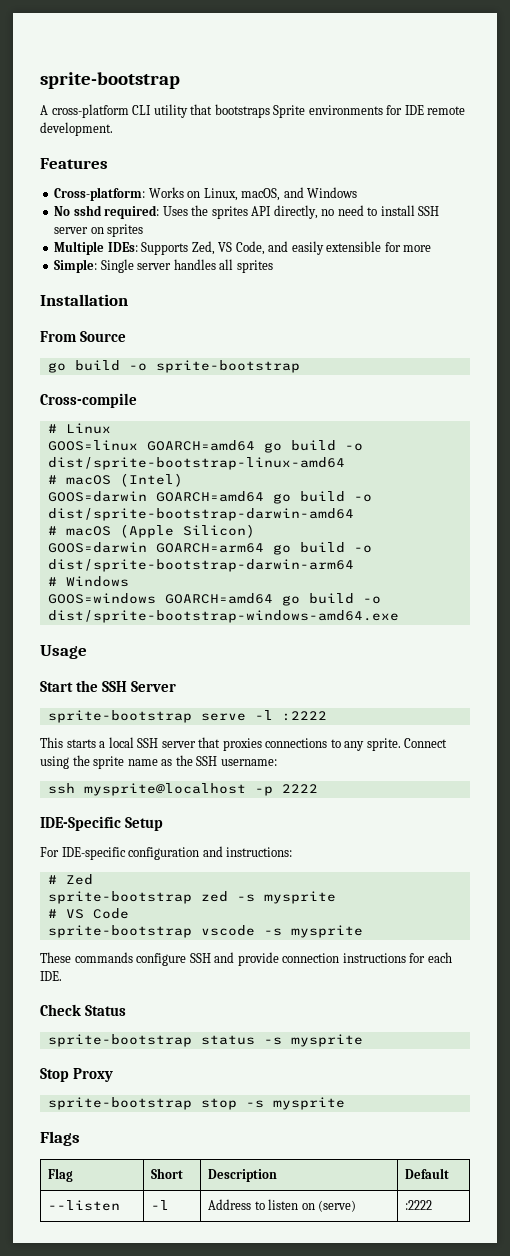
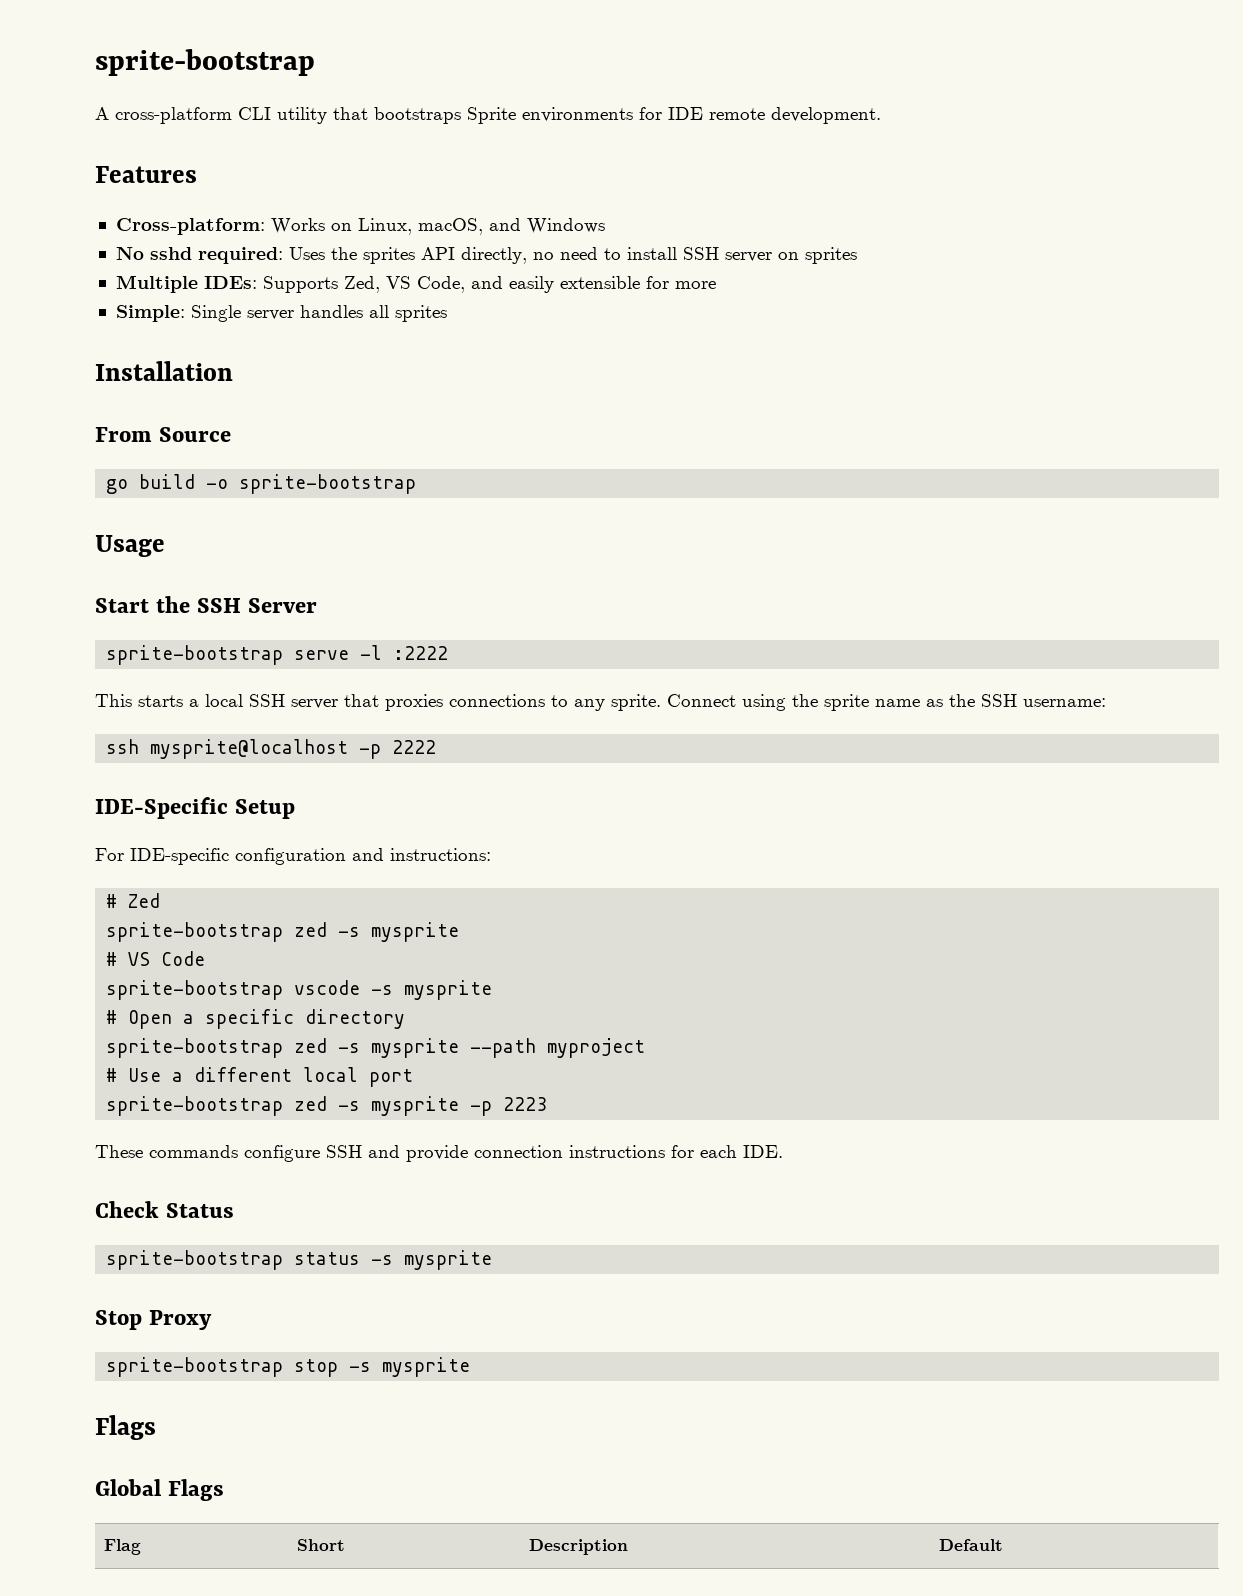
[40,393,137,408] [47,423,111,434] [47,440,363,453] [47,457,345,470] [47,473,183,487] [47,491,372,504] [47,508,354,521] [47,524,255,538] [47,542,372,555] [47,559,354,572] [47,576,129,587] [47,593,381,606] [47,610,399,623] // Cross-compile // # Linux // GOOS=linux GOARCH=amd64 go build -o dist/sprite-bootstrap-linux-amd64 // # macOS (Intel) // GOOS=darwin GOARCH=amd64 go build -o dist/sprite-bootstrap-darwin-amd64 // # macOS (Apple Silicon) // GOOS=darwin GOARCH=arm64 go build -o dist/sprite-bootstrap-darwin-arm64 // # Windows // GOOS=windows GOARCH=amd64 go build -o dist/sprite-bootstrap-windows-amd64.exe -> (417, 484) none
(363, 931) none -> [106,1009,406,1029] [106,1038,646,1058] [106,1067,414,1087] [106,1096,548,1116] // # Open a specific directory // sprite-bootstrap zed -s mysprite --path myproject // # Use a different local port // sprite-bootstrap zed -s mysprite -p 2223
(80, 1138) none -> [95,1479,225,1501] // Global Flags
[48,1200,121,1211] [151,1200,170,1210] [208,1199,357,1212] [405,1200,433,1210] // --listen | -l | Address to listen on (serve) | :2222 -> (1003, 1545) none

